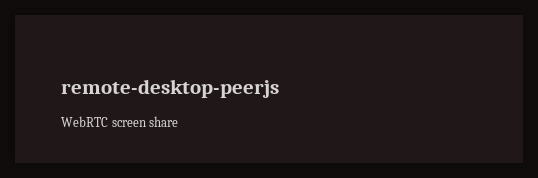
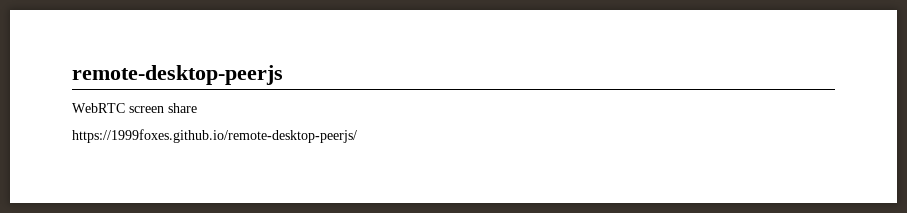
(179, 121) none -> [72,129,357,143] // https://1999foxes.github.io/remote-desktop-peerjs/

